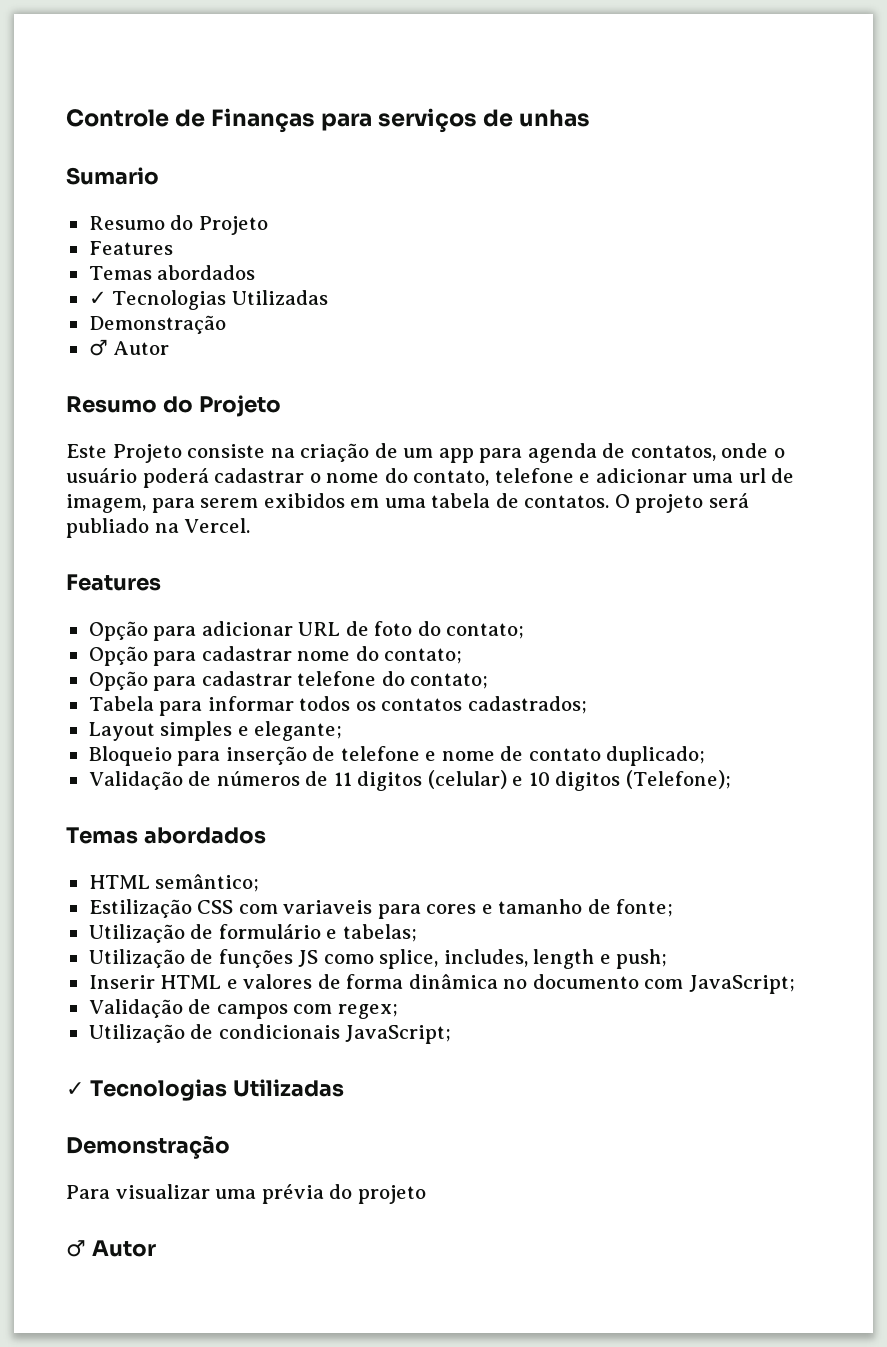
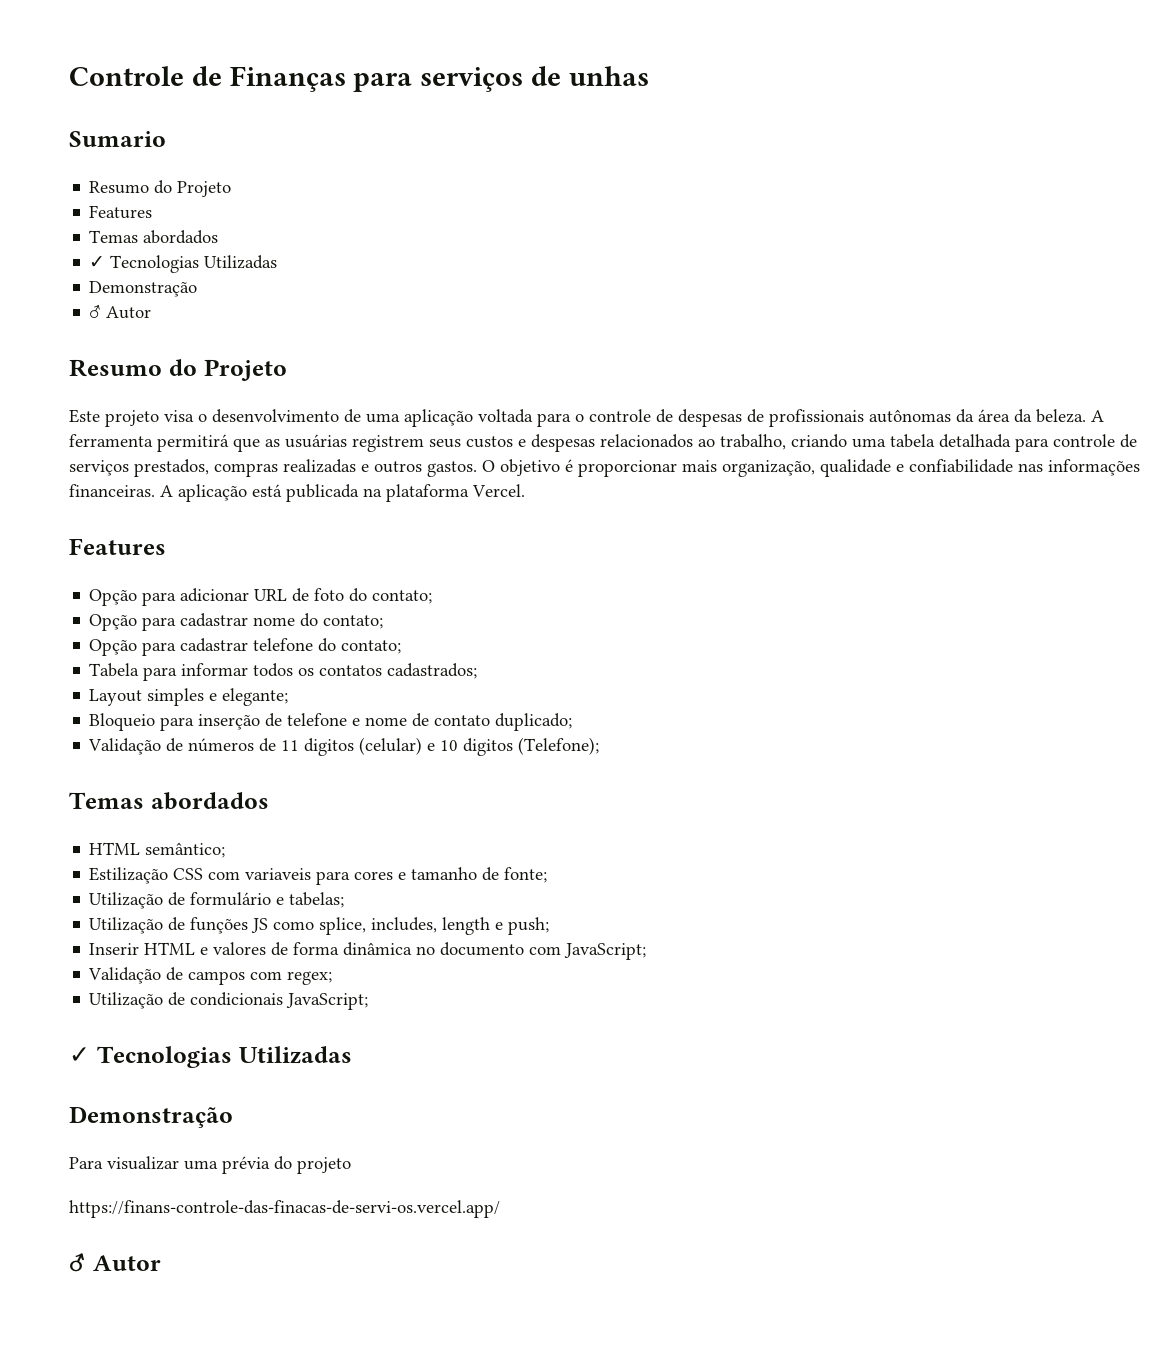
[112,443,785,463] [66,468,795,488] [66,493,749,513] [66,518,179,538] Projeto consiste na criação de um app para agenda de contatos, onde o usuário poderá cadastrar o nome do contato, telefone e adicionar uma url de imagem, para serem exibidos em uma tabela de contatos. O projeto será publiado na -> [105,409,1104,427] [69,434,1137,452] [69,459,1140,477] [69,484,469,502] projeto visa o desenvolvimento de uma aplicação voltada para o controle de despesas de profissionais autônomas da área da beleza. A ferramenta permitirá que as usuárias registrem seus custos e despesas relacionados ao trabalho, criando uma tabela detalhada para controle de serviços prestados, compras realizadas e outros gastos. O objetivo é proporcionar mais organização, qualidade e confiabilidade nas informações financeiras. A aplicação está publicada na plataforma
(426, 1194) none -> [69,1200,500,1218] // https://finans-controle-das-finacas-de-servi-os.vercel.app/

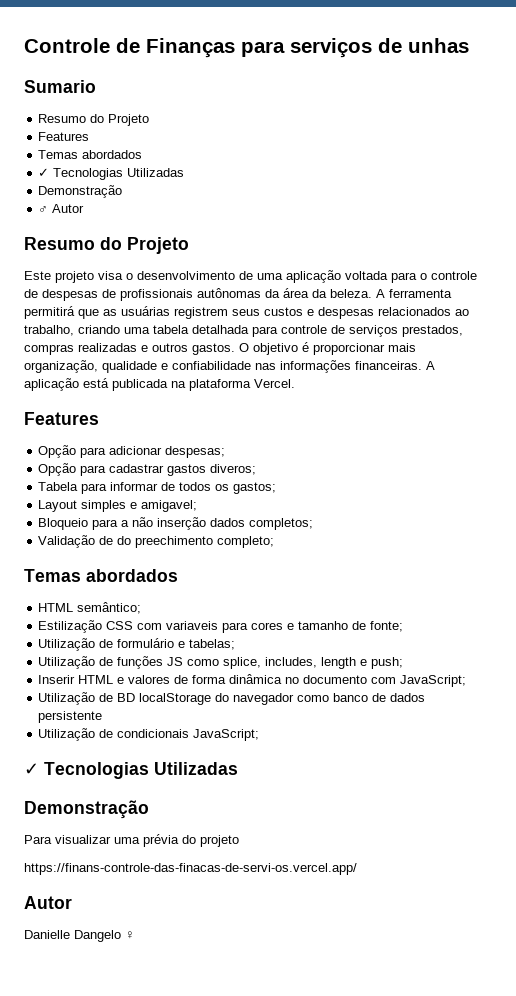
[254,588,433,604] [89,613,384,631] [89,638,402,656] URL de foto do contato; // Opção para cadastrar nome do contato; // Opção para cadastrar telefone do contato; -> [165,446,226,458] [38,463,257,476] despesas; // Opção para cadastrar gastos diveros;
(249, 669) none -> [161,482,176,491] de
[319,663,478,679] contatos cadastrados; -> [233,482,277,494] gastos;
[222,688,289,706] elegante; -> [141,500,198,512] amigavel;
[198,713,573,731] [88,737,600,756] inserção de telefone e nome de contato duplicado; // Validação de números de 11 digitos (celular) e 10 digitos (Telefone); -> [121,517,314,530] [38,535,275,548] a não inserção dados completos; // Validação de do preechimento completo;
[88,967,333,985] Validação de campos com regex; -> [38,692,426,705] [38,711,103,723] Utilização de BD localStorage do navegador como banco de dados persistente
[69,1253,161,1272] ♂ Autor -> [24,896,72,909] [24,930,135,942] Autor // Danielle Dangelo ♀

